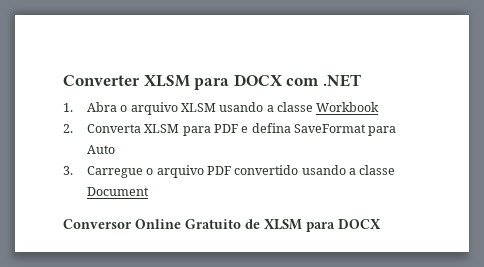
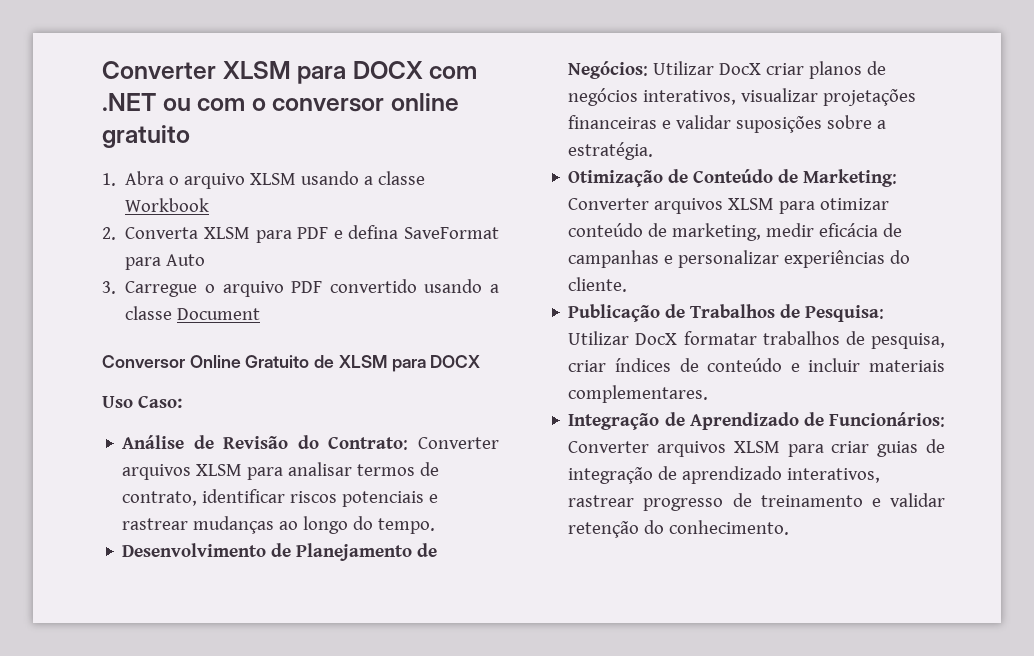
(361, 80) none -> [162,93,460,112] [102,125,190,148] ou com o conversor online gratuito
(381, 224) none -> [102,395,182,408] [122,435,499,450] [122,462,440,480] [122,489,439,507] [122,516,436,534] [122,543,438,561] [568,61,887,79] [568,88,917,106] [568,115,887,133] [568,142,654,160] [568,169,898,187] [568,198,890,214] [568,223,903,241] [568,250,911,268] [568,277,628,292] [568,304,885,322] [568,331,945,349] [568,358,945,372] [568,385,709,403] [568,412,945,430] [568,439,945,457] [568,466,881,484] [568,493,945,511] [568,520,790,538] // Uso Caso: // Análise de Revisão do Contrato: Converter arquivos XLSM para analisar termos de contrato, identificar riscos potenciais e rastrear mudanças ao longo do tempo. // Desenvolvimento de Planejamento de Negócios: Utilizar DocX criar planos de negócios interativos, visualizar projetações financeiras e validar suposições sobre a estratégia. // Otimização de Conteúdo de Marketing: Converter arquivos XLSM para otimizar conteúdo de marketing, medir eficácia de campanhas e personalizar experiências do cliente. // Publicação de Trabalhos de Pesquisa: Utilizar DocX formatar trabalhos de pesquisa, criar índices de conteúdo e incluir materiais complementares. // Integração de Aprendizado de Funcionários: Converter arquivos XLSM para criar guias de integração de aprendizado interativos, rastrear progresso de treinamento e validar retenção do conhecimento.

